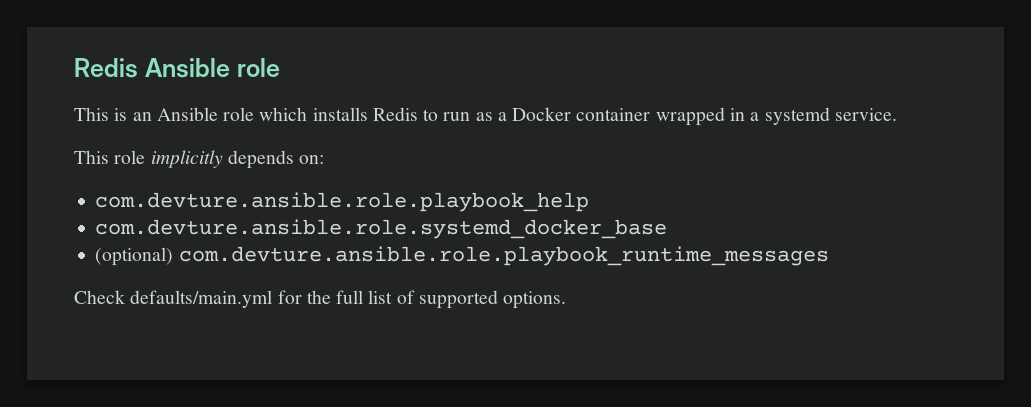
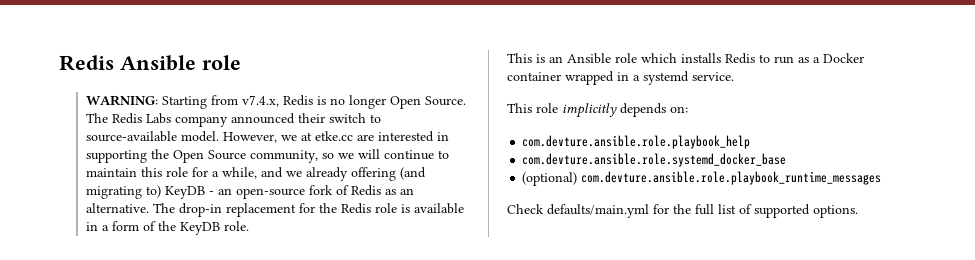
(280, 67) none -> [86,95,467,109] [86,113,382,127] [86,131,450,143] [86,149,450,163] [86,167,427,181] [86,185,415,199] [86,203,465,217] [86,221,250,235] // WARNING: Starting from v7.4.x, Redis is no longer Open Source. The Redis Labs company announced their switch to source-available model. However, we at etke.cc are interested in supporting the Open Source community, so we will continue to maintain this role for a while, and we already offering (and migrating to) KeyDB - an open-source fork of Redis as an alternative. The drop-in replacement for the Redis role is available in a form of the KeyDB role.

